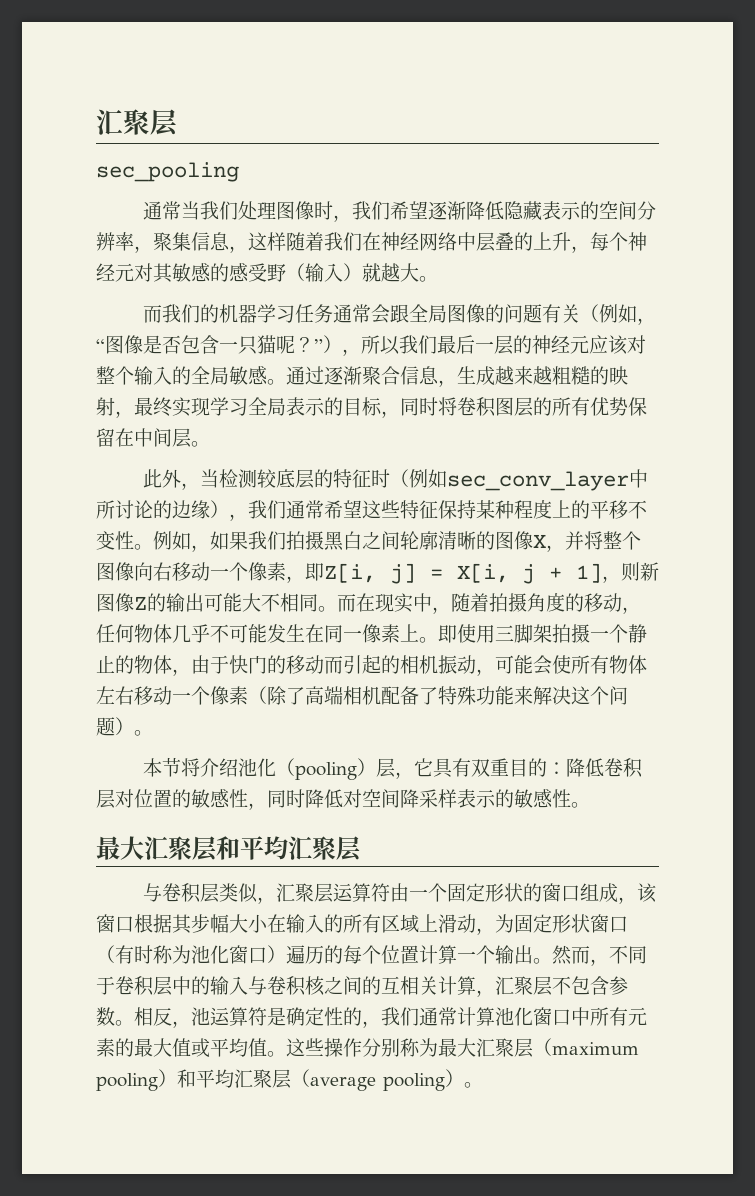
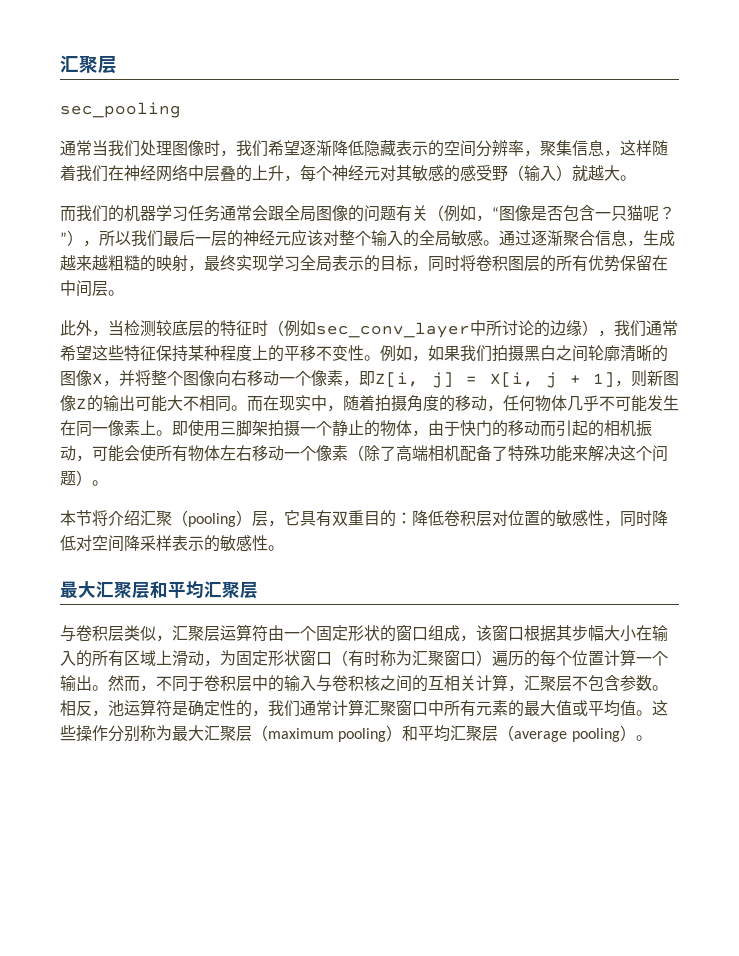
[238,758,277,777] 池化 -> [140,510,172,526] 汇聚
[191,945,229,964] 池化 -> [412,650,444,666] 汇聚
[495,1007,533,1026] 池化 -> [364,700,396,716] 汇聚

